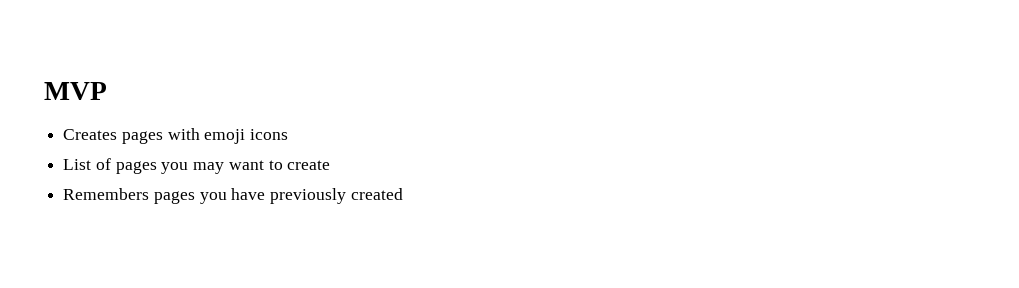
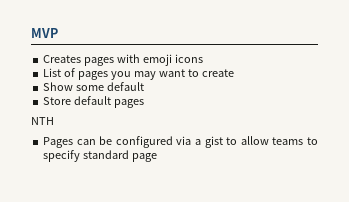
[63,188,403,204] Remembers pages you have previously created -> [43,82,145,91] [43,96,145,108] [31,117,54,125] [43,136,318,148] [43,150,158,162] Show some default // Store default pages // NTH // Pages can be configured via a gist to allow teams to specify standard page

